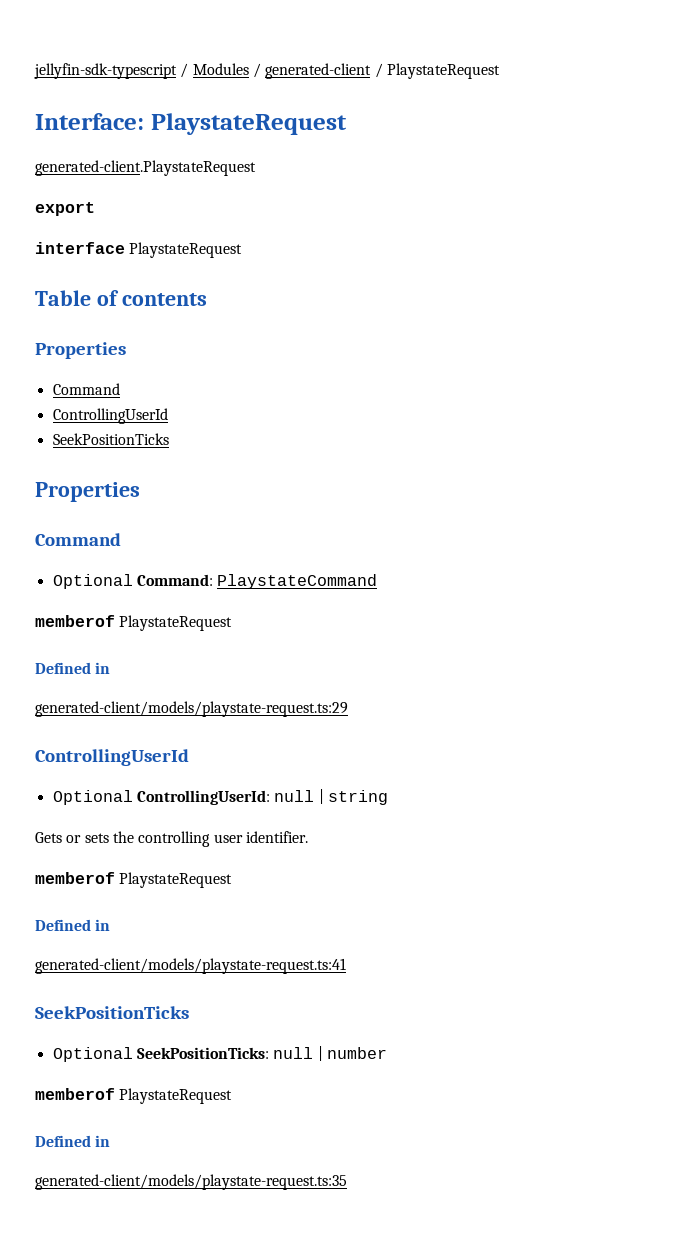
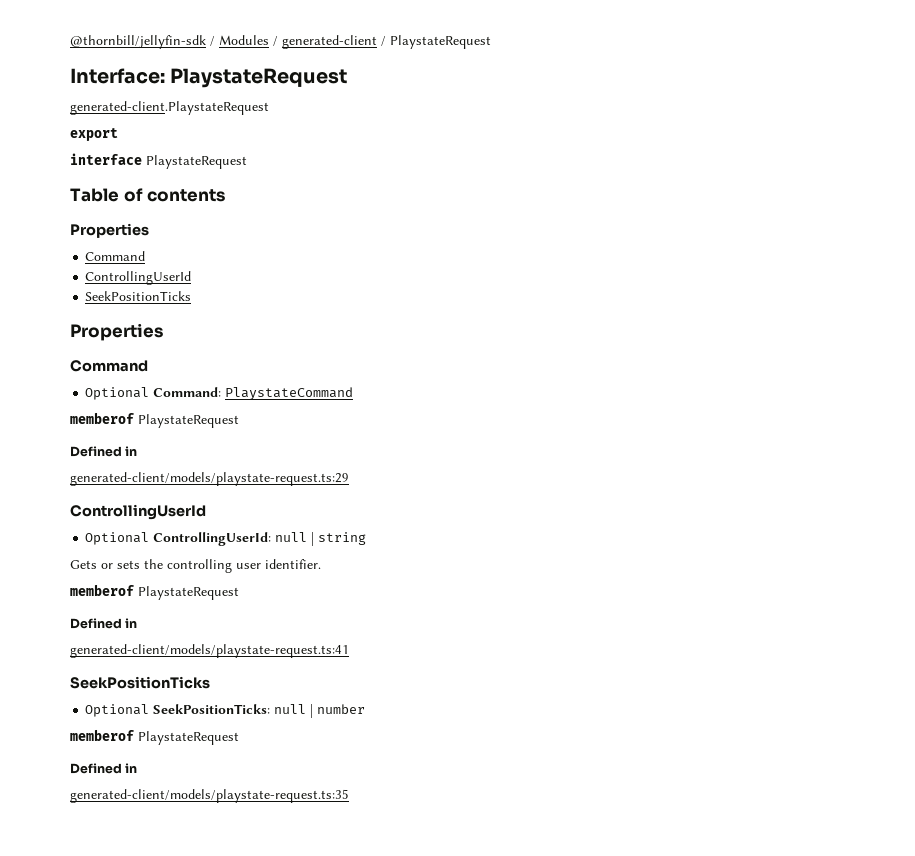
[34,63,177,79] jellyfin-sdk-typescript -> [70,35,206,49] @thornbill/jellyfin-sdk

